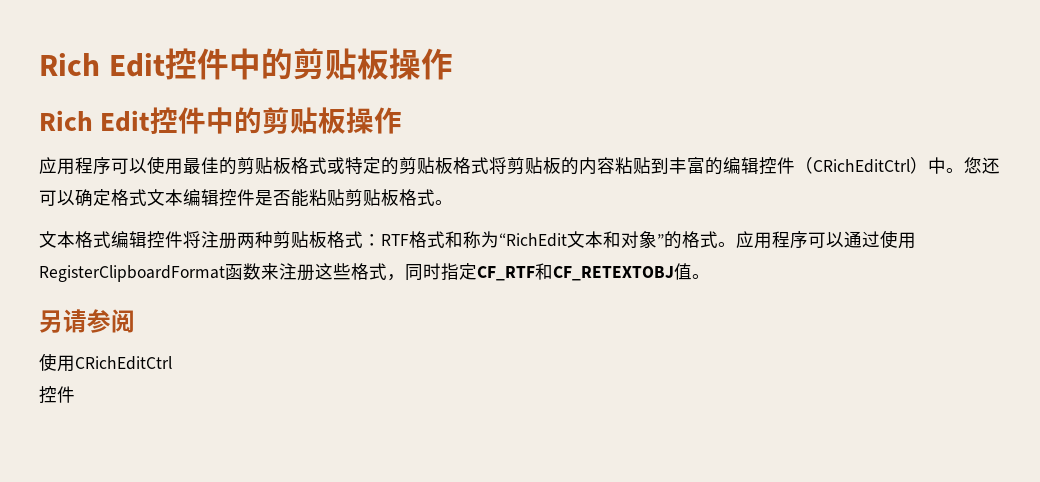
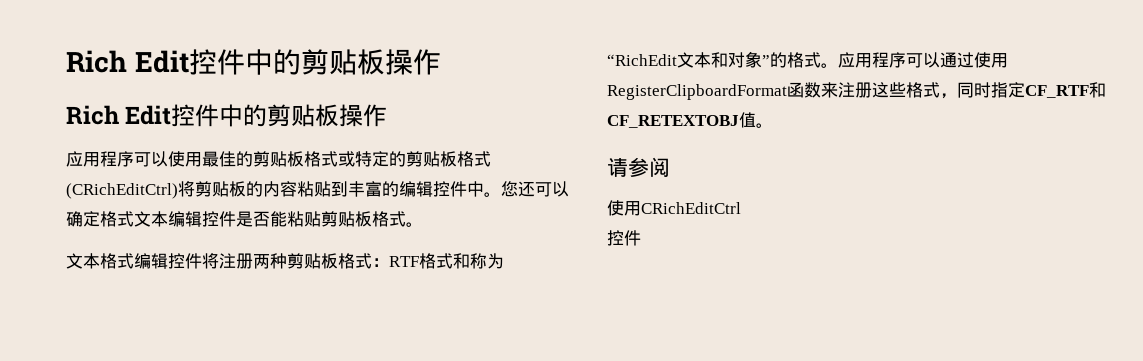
(489, 165) none -> [66,183,178,199] (CRichEditCtrl)
[795,157,928,174] （CRichEditCtrl） -> (467, 189) none
[39,310,63,333] 另 -> (773, 125) none

